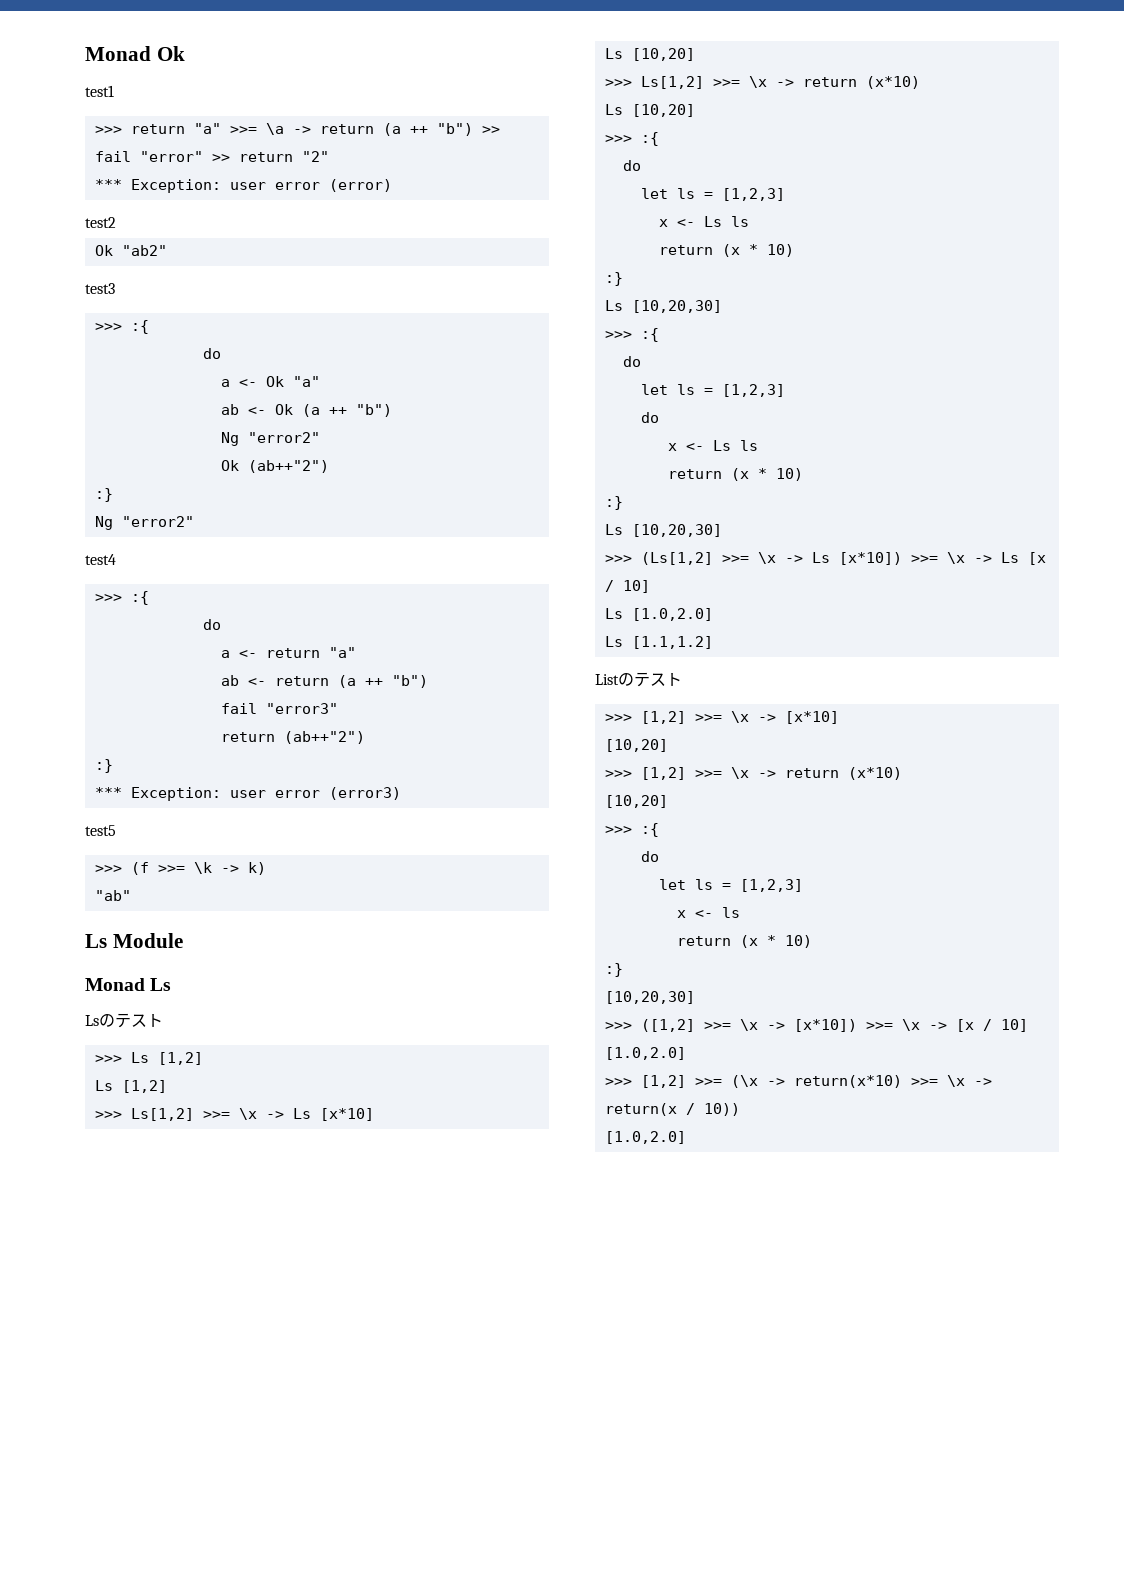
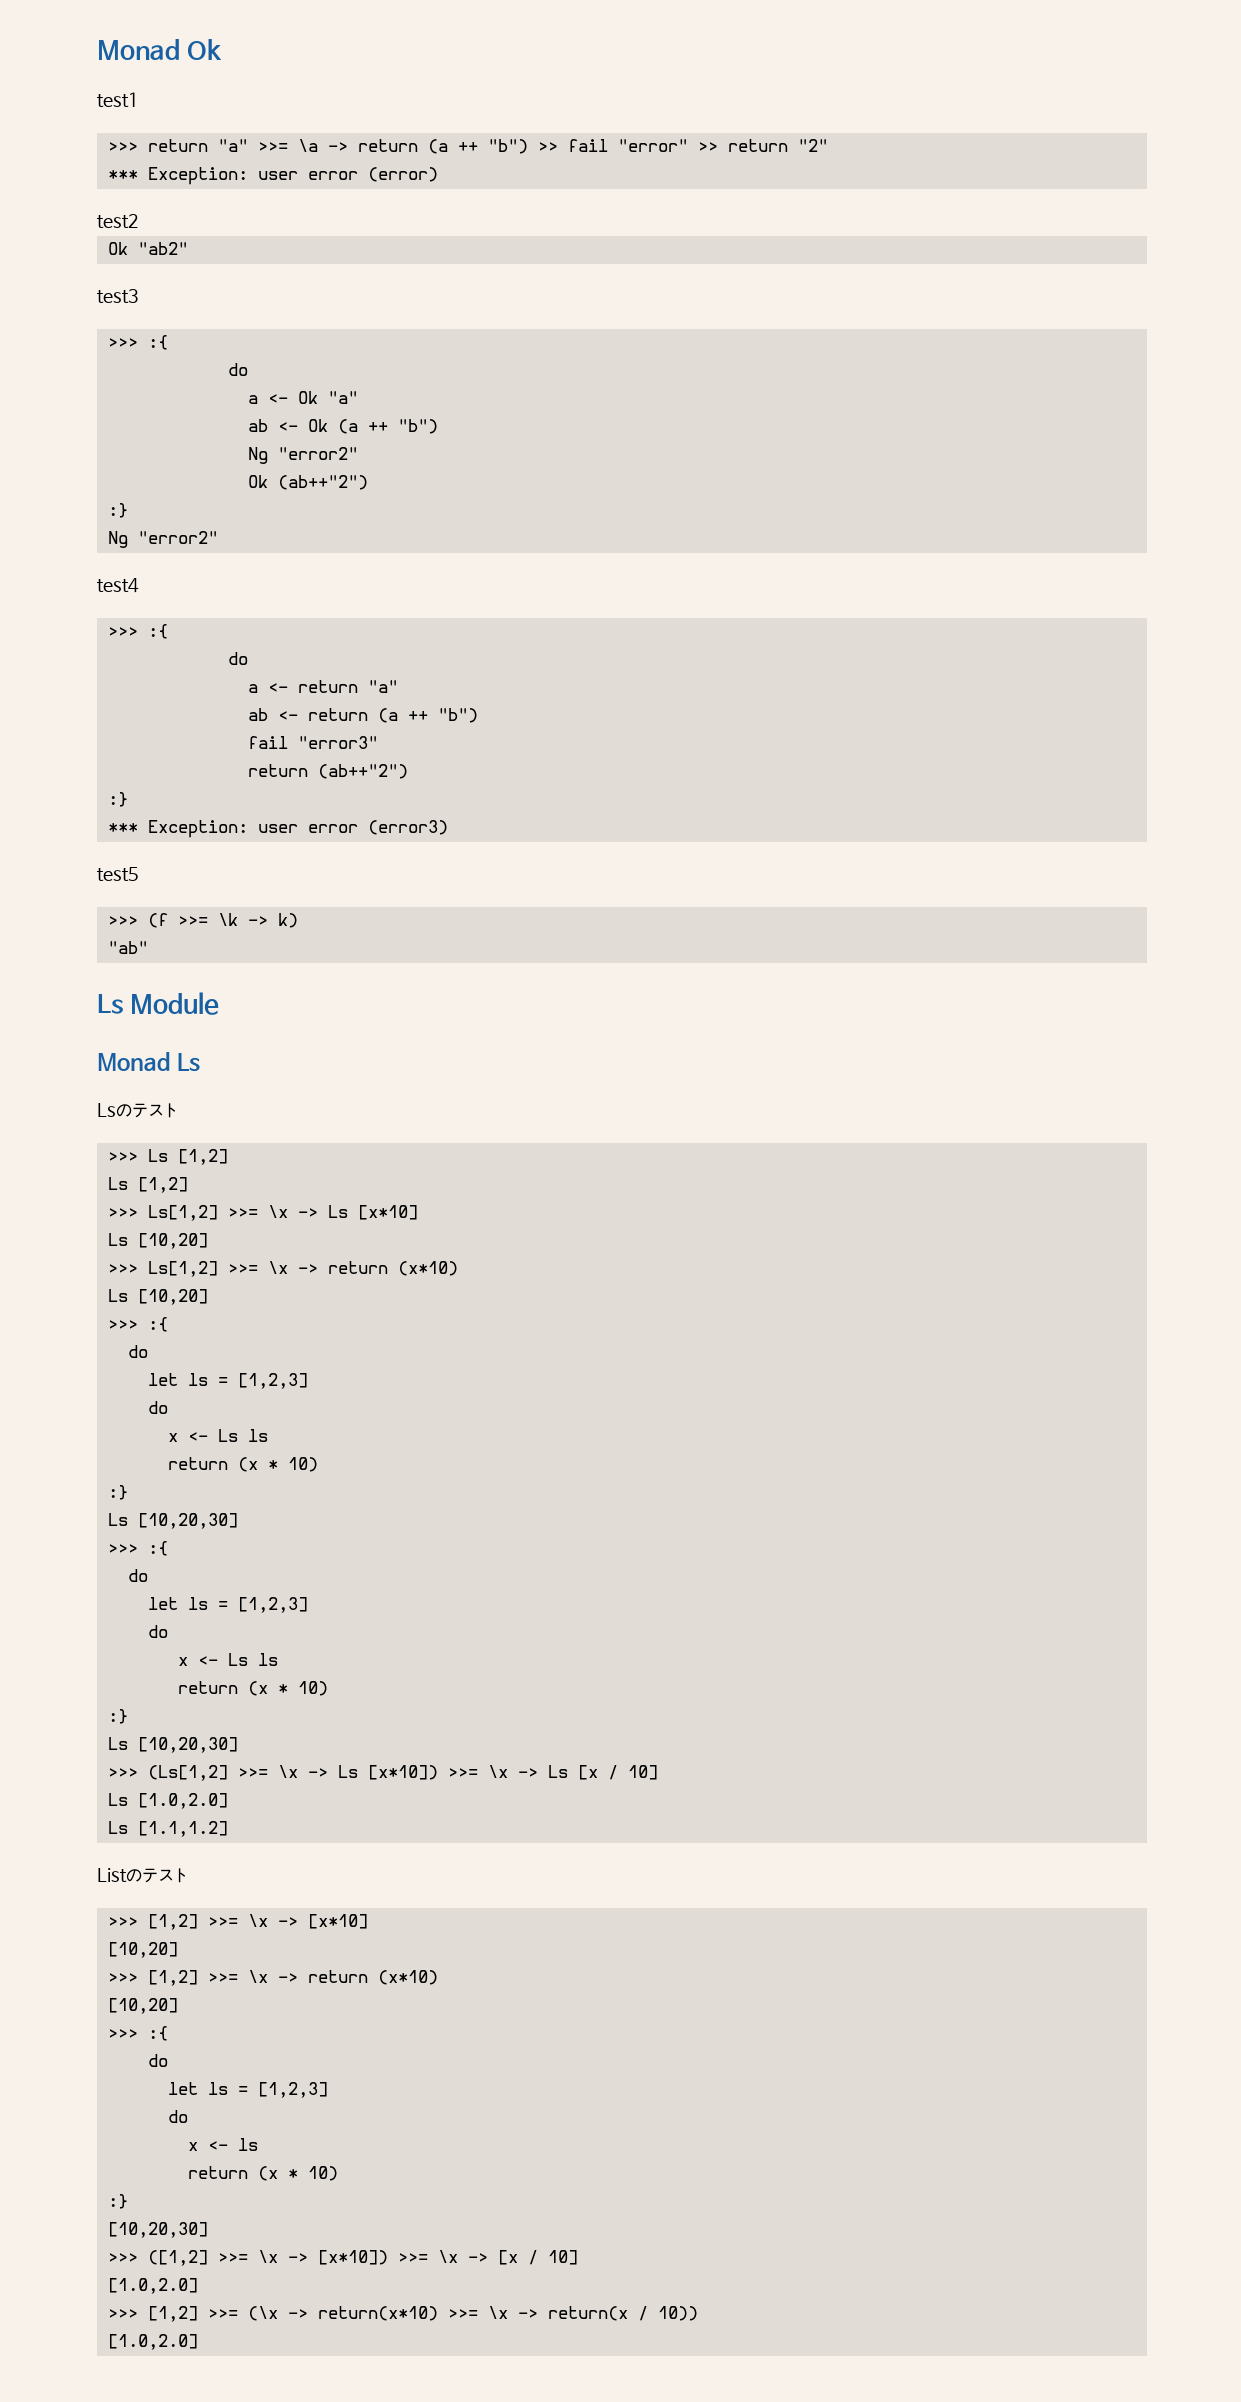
(785, 194) none -> [147,1401,168,1414] // do
(803, 885) none -> [167,2110,188,2123] // do

